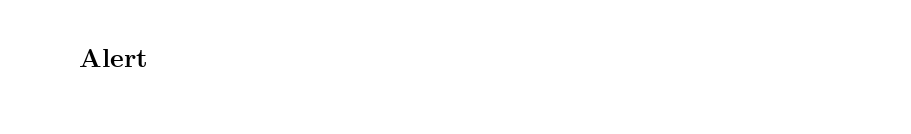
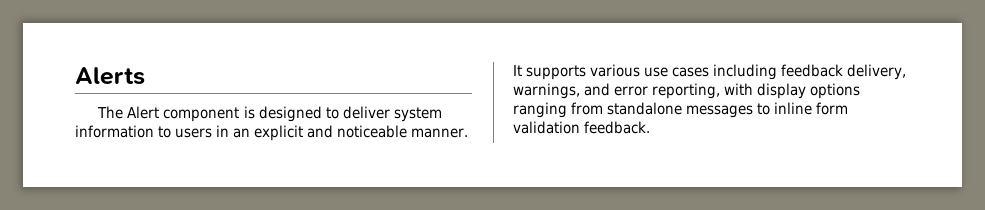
[79,49,148,67] Alert -> [75,67,145,85] [97,106,442,122] [75,125,469,141] [513,64,907,80] [513,83,861,99] [513,102,849,118] [513,121,651,134] Alerts // The Alert component is designed to deliver system information to users in an explicit and noticeable manner. It supports various use cases including feedback delivery, warnings, and error reporting, with display options ranging from standalone messages to inline form validation feedback.

